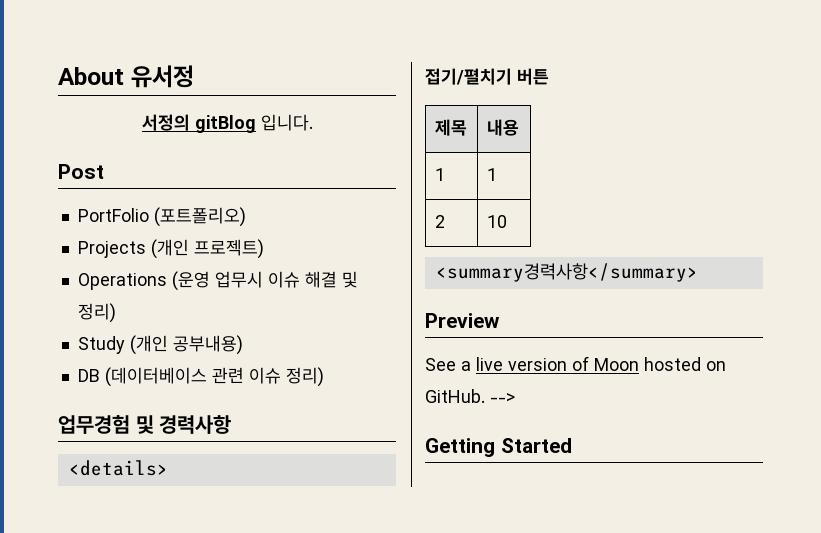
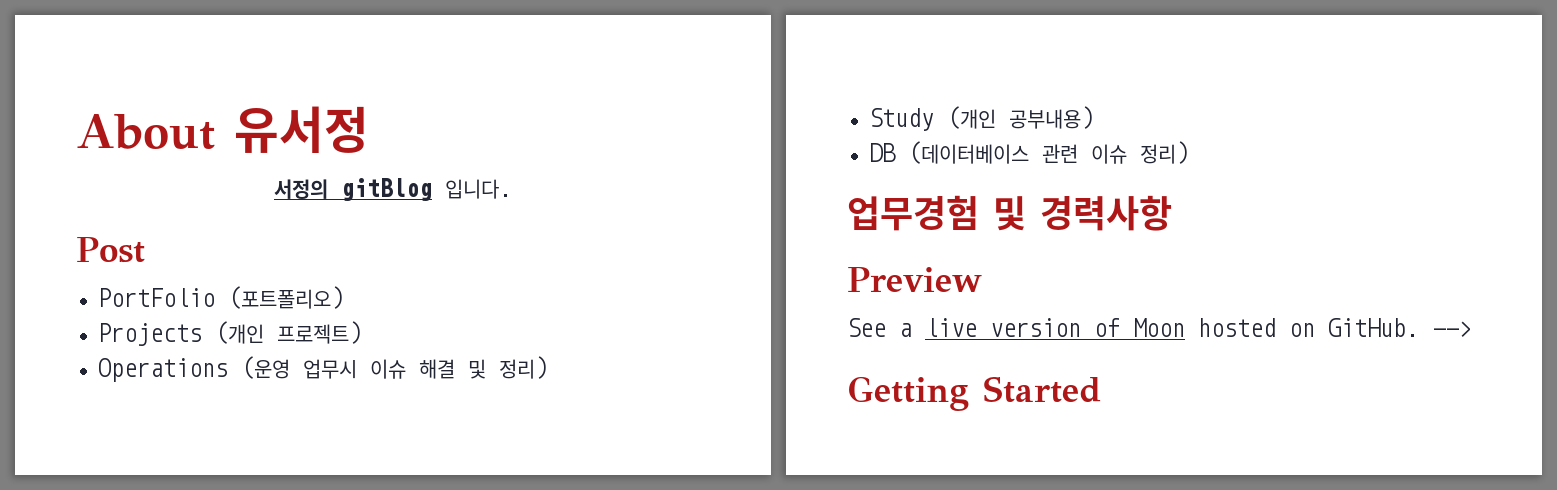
[68,460,168,476] [425,68,549,85] [434,119,467,136] [486,119,519,136] [434,168,445,181] [486,168,497,181] [434,215,445,228] [486,215,507,228] [435,263,698,282] // <details> // 접기/펼치기 버튼 // 제목 | 내용 // 1 | 1 // 2 | 10 // <summary경력사항</summary> -> (1172, 213) none

